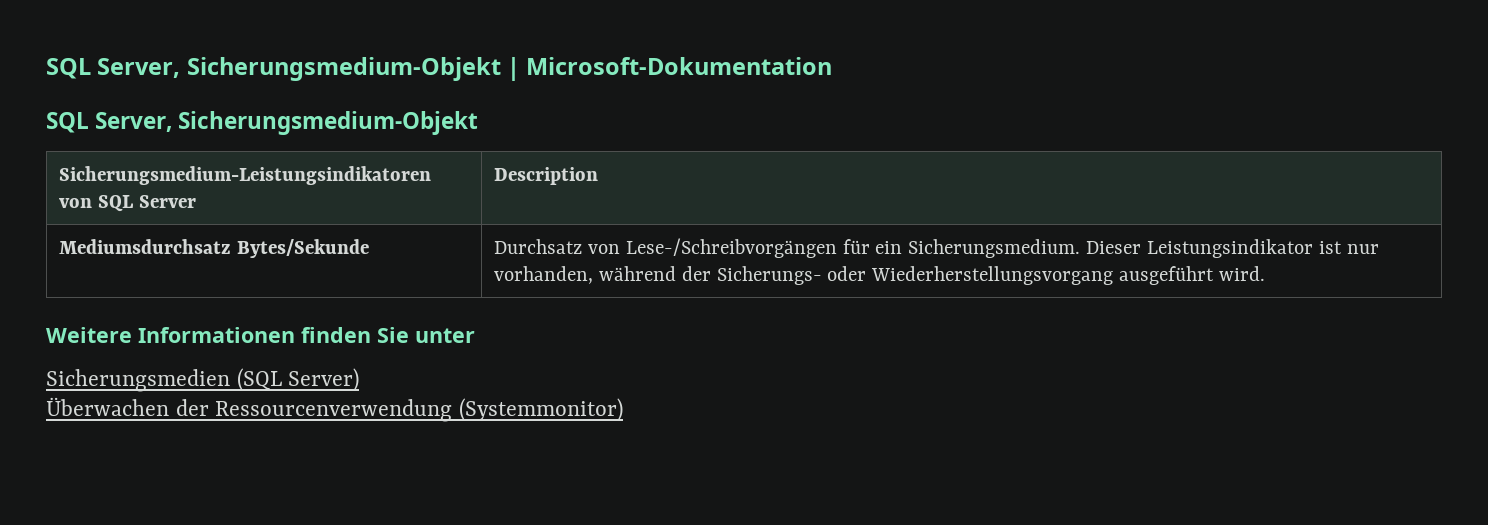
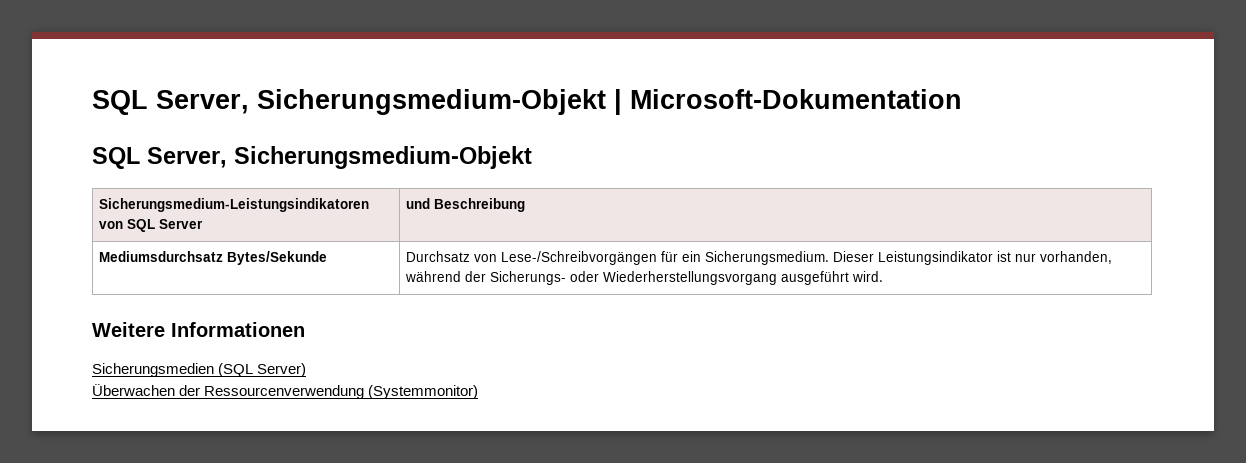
[493,167,598,185] Description -> [405,198,525,212] und Beschreibung
[301,327,475,343] finden Sie unter -> (305, 329) none

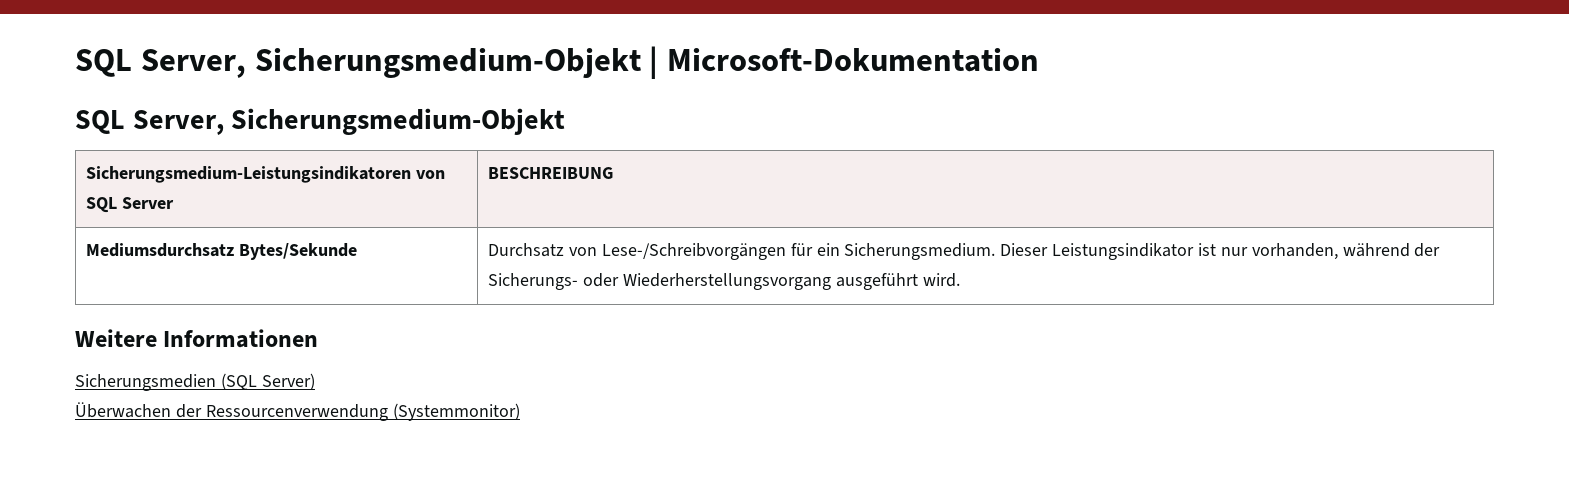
[405,198,525,212] und Beschreibung -> [488,167,614,179] BESCHREIBUNG

